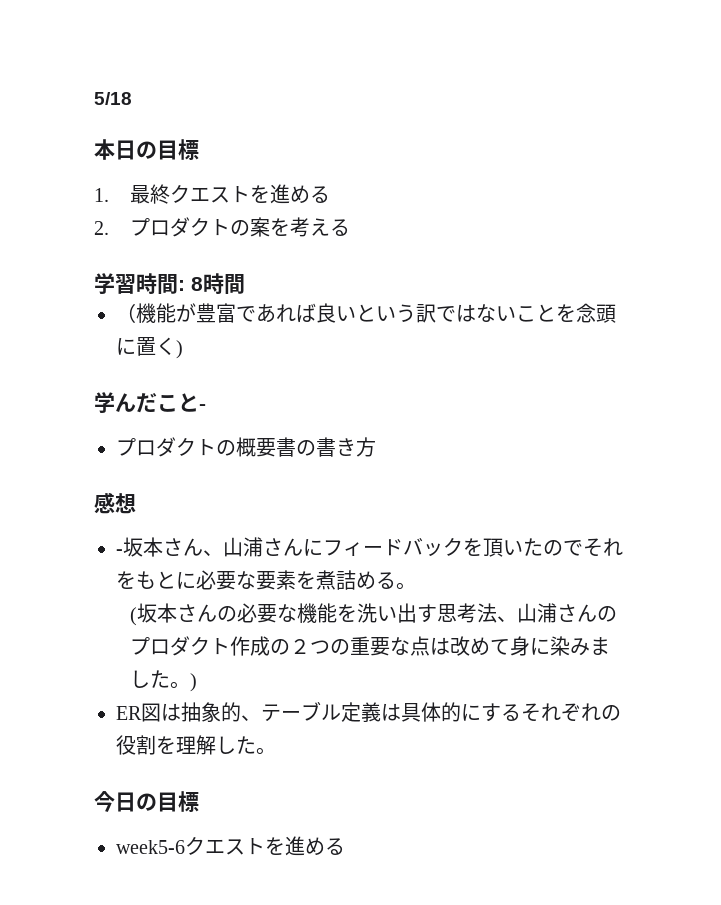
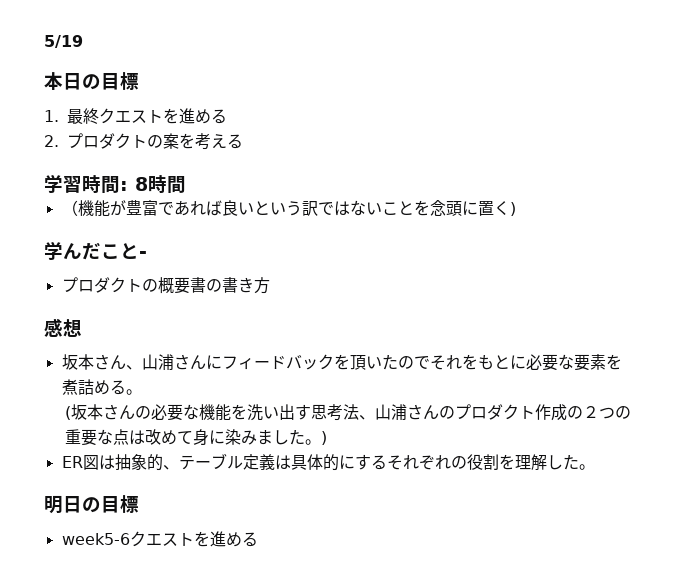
[94,92,132,105] 5/18 -> [44,35,83,48] 5/19
[116,549,123,555] - -> (82, 328) none
[94,791,115,812] 今 -> [44,495,63,514] 明

